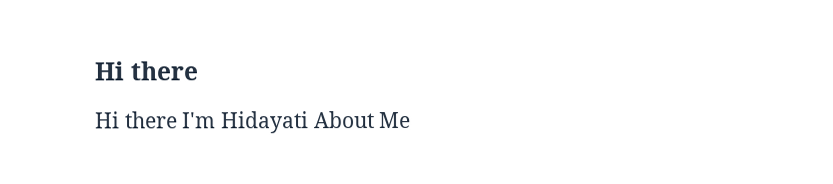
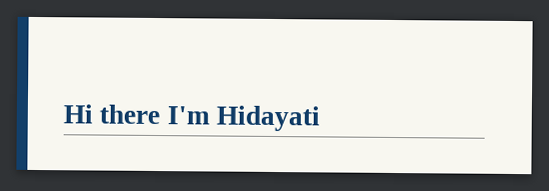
[94,61,198,81] [95,111,412,134] Hi there // Hi there I'm Hidayati About Me -> [63,104,321,132] Hi there I'm Hidayati

